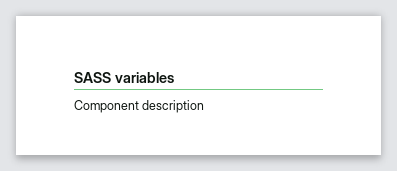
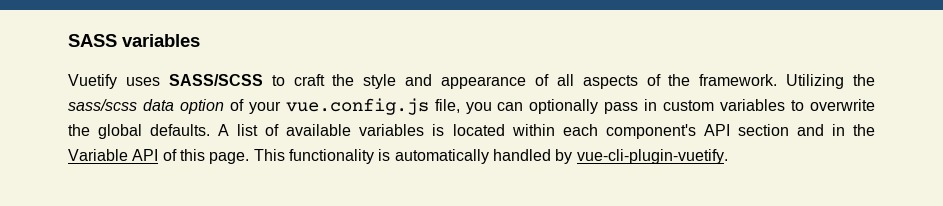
[74,100,205,113] Component description -> [68,74,875,89] [68,98,876,115] [68,124,875,139] [68,149,728,164] Vuetify uses SASS/SCSS to craft the style and appearance of all aspects of the framework. Utilizing the sass/scss data option of your vue.config.js file, you can optionally pass in custom variables to overwrite the global defaults. A list of available variables is located within each component's API section and in the Variable API of this page. This functionality is automatically handled by vue-cli-plugin-vuetify.

